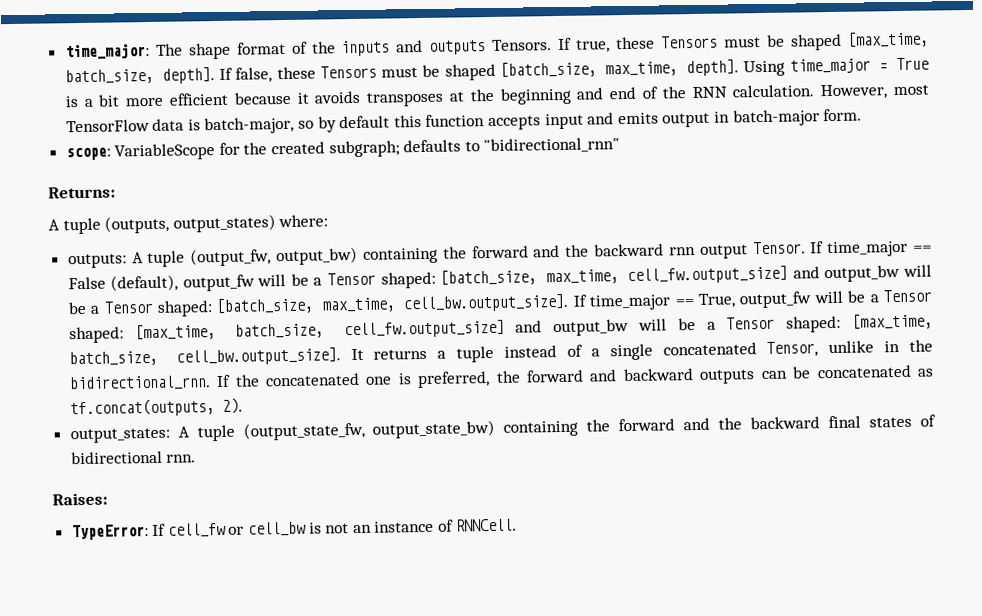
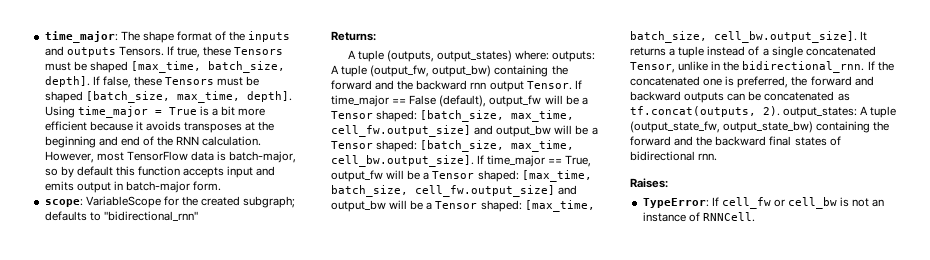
(329, 221) // -> (550, 55) none
(243, 405) // -> (780, 111) none

